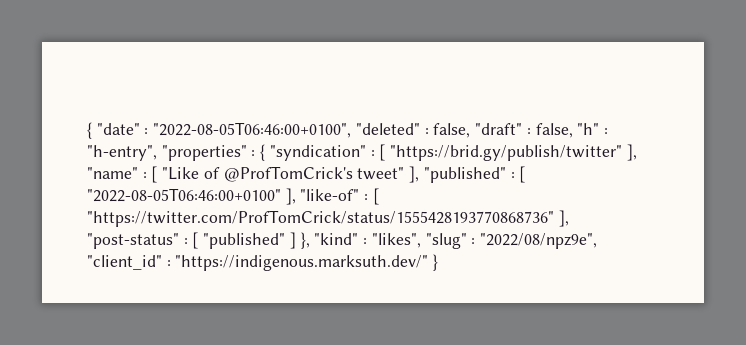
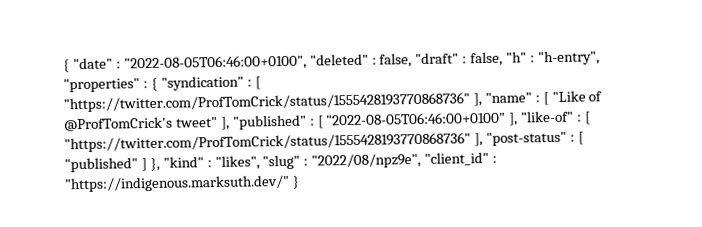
[390,145,623,161] "https://brid.gy/publish/twitter" -> [63,92,470,113] "https://twitter.com/ProfTomCrick/status/1555428193770868736"

